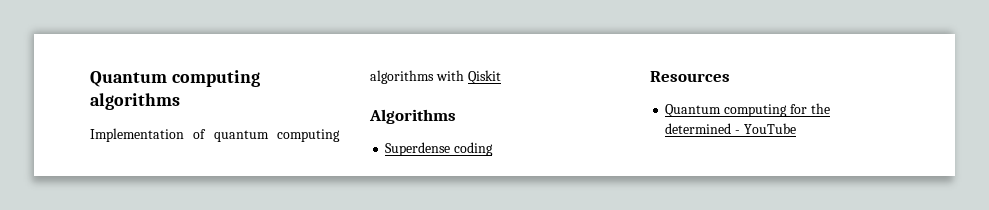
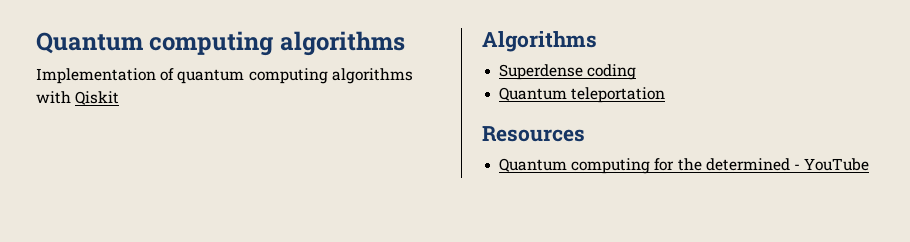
(494, 149) none -> [499,87,666,103] // Quantum teleportation

